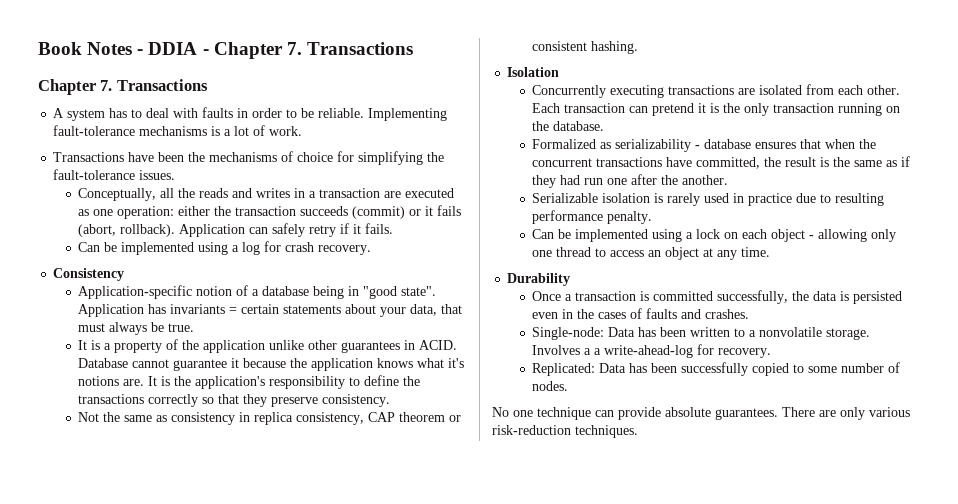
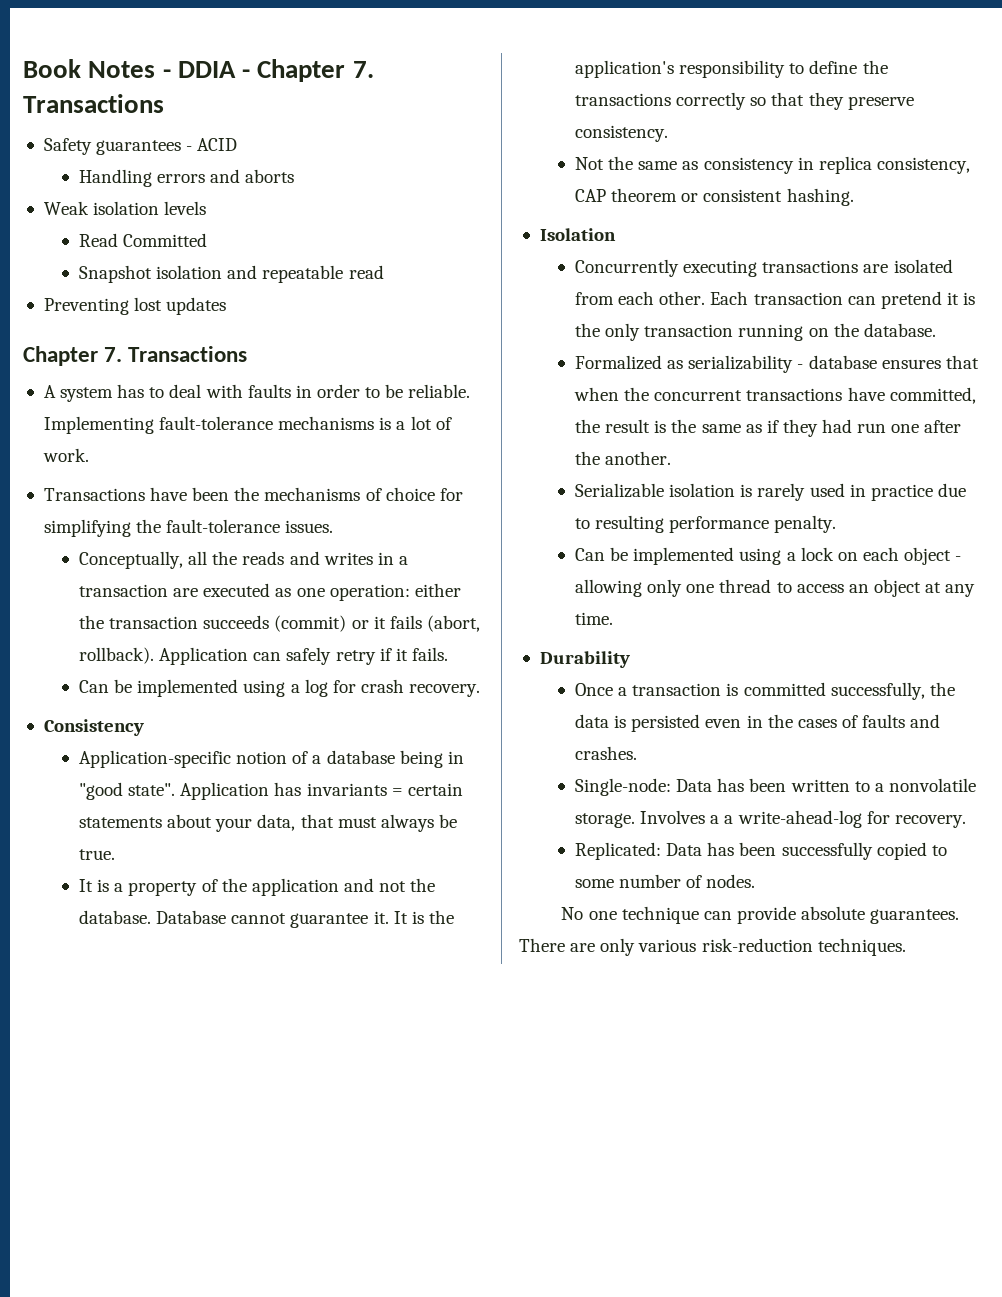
(413, 48) none -> [43,138,238,155] [79,169,295,187] [43,201,207,215] [79,233,208,247] [79,265,384,283] [43,297,227,315] // Safety guarantees - ACID // Handling errors and aborts // Weak isolation levels // Read Committed // Snapshot isolation and repeatable read // Preventing lost updates
[269,340,458,353] [78,358,465,371] [78,376,145,386] unlike other guarantees in ACID. Database cannot guarantee it because the application knows what it's notions are. -> [343,878,436,892] [79,910,389,928] and not the database. Database cannot guarantee it.

